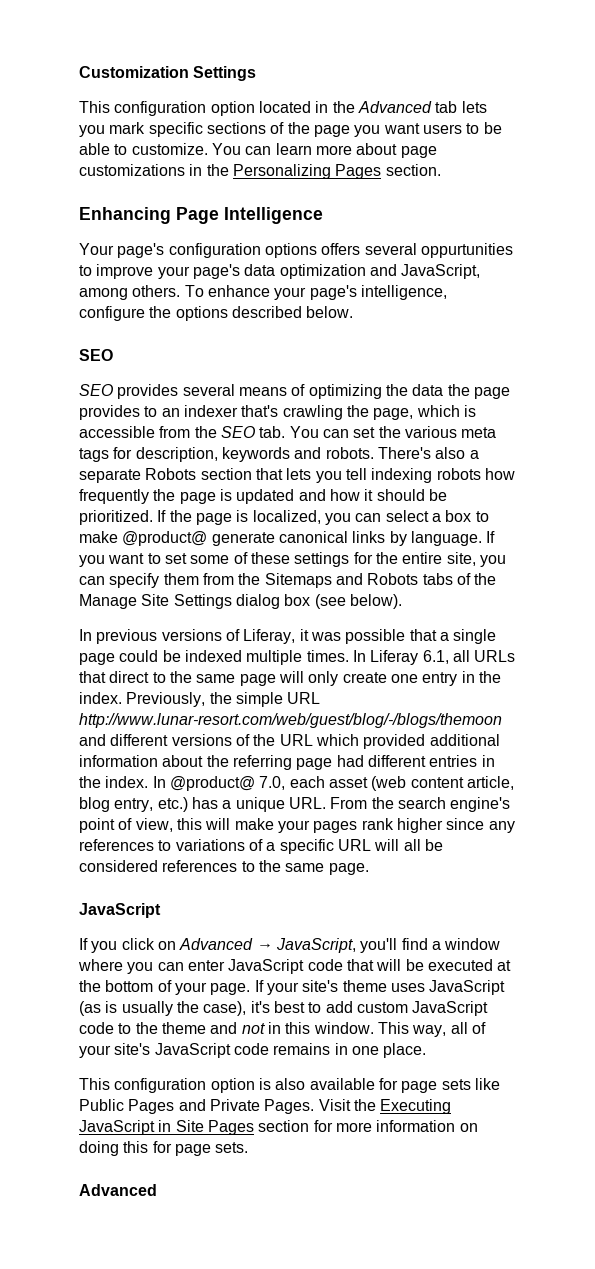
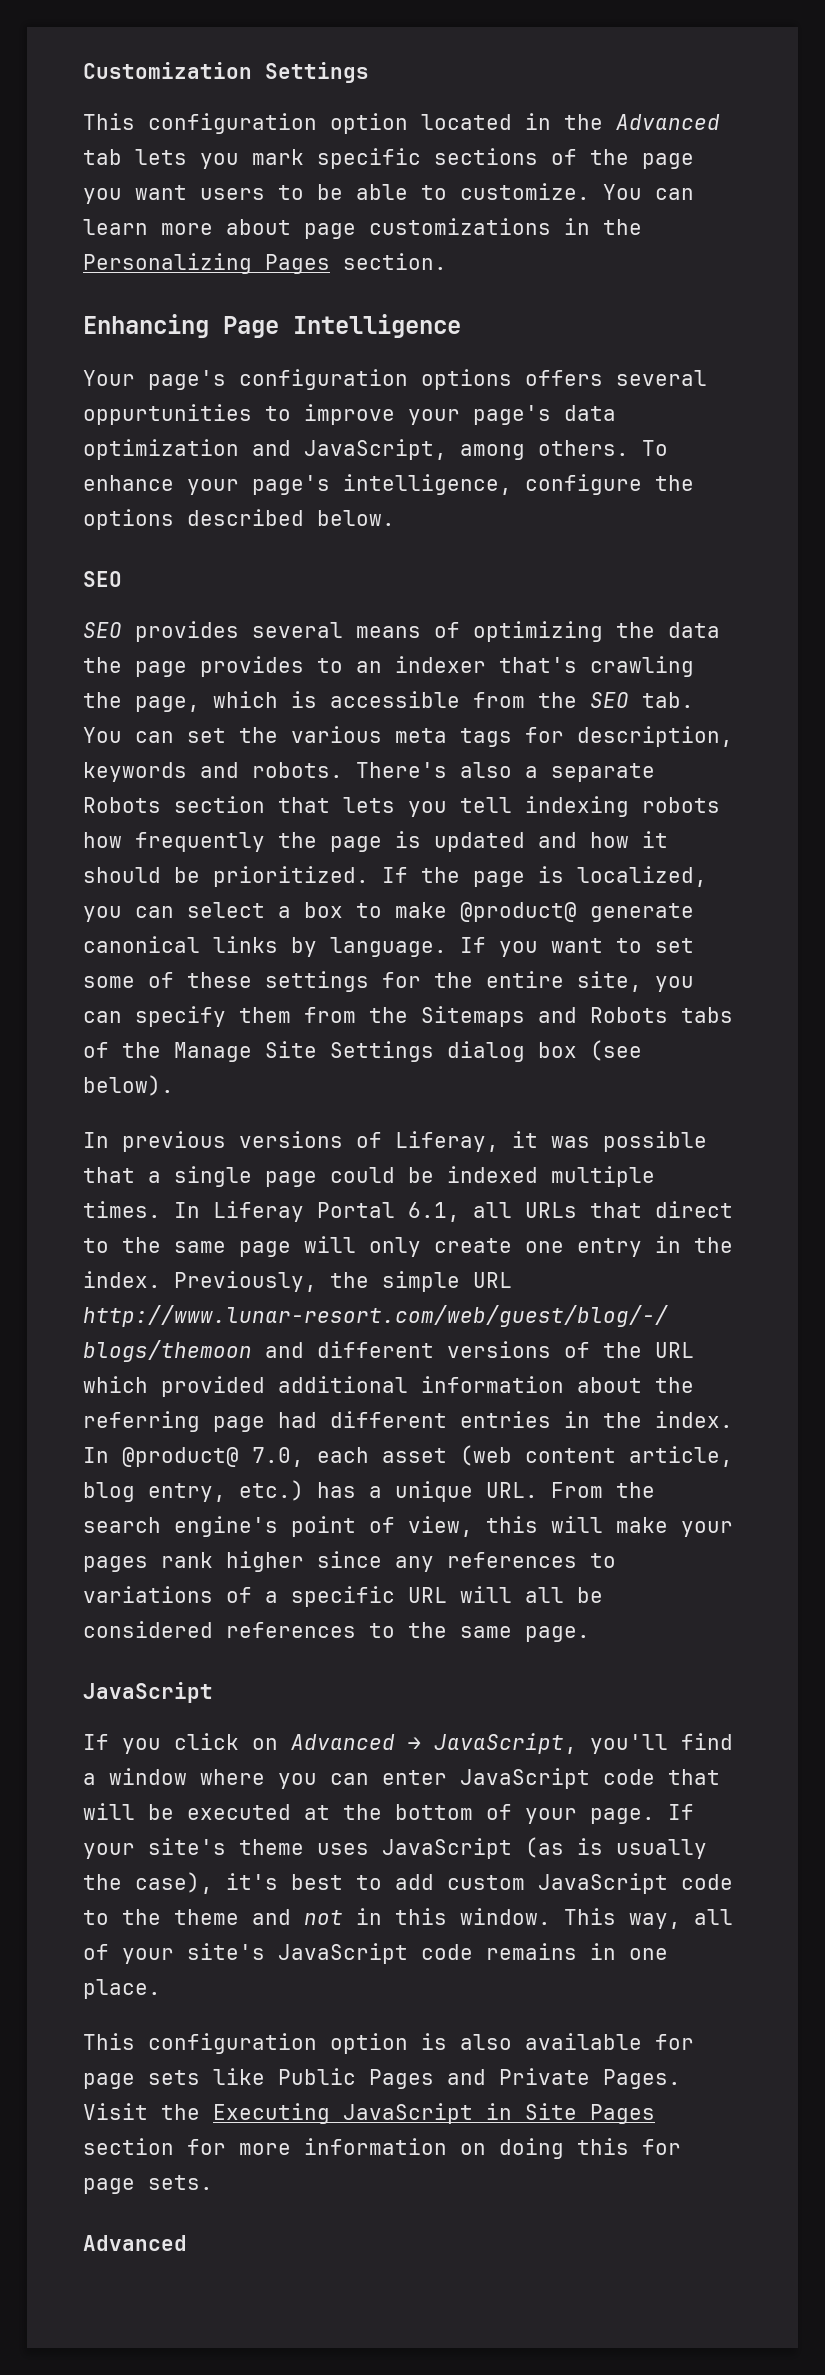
(419, 657) none -> [317,1202,395,1218] Portal

